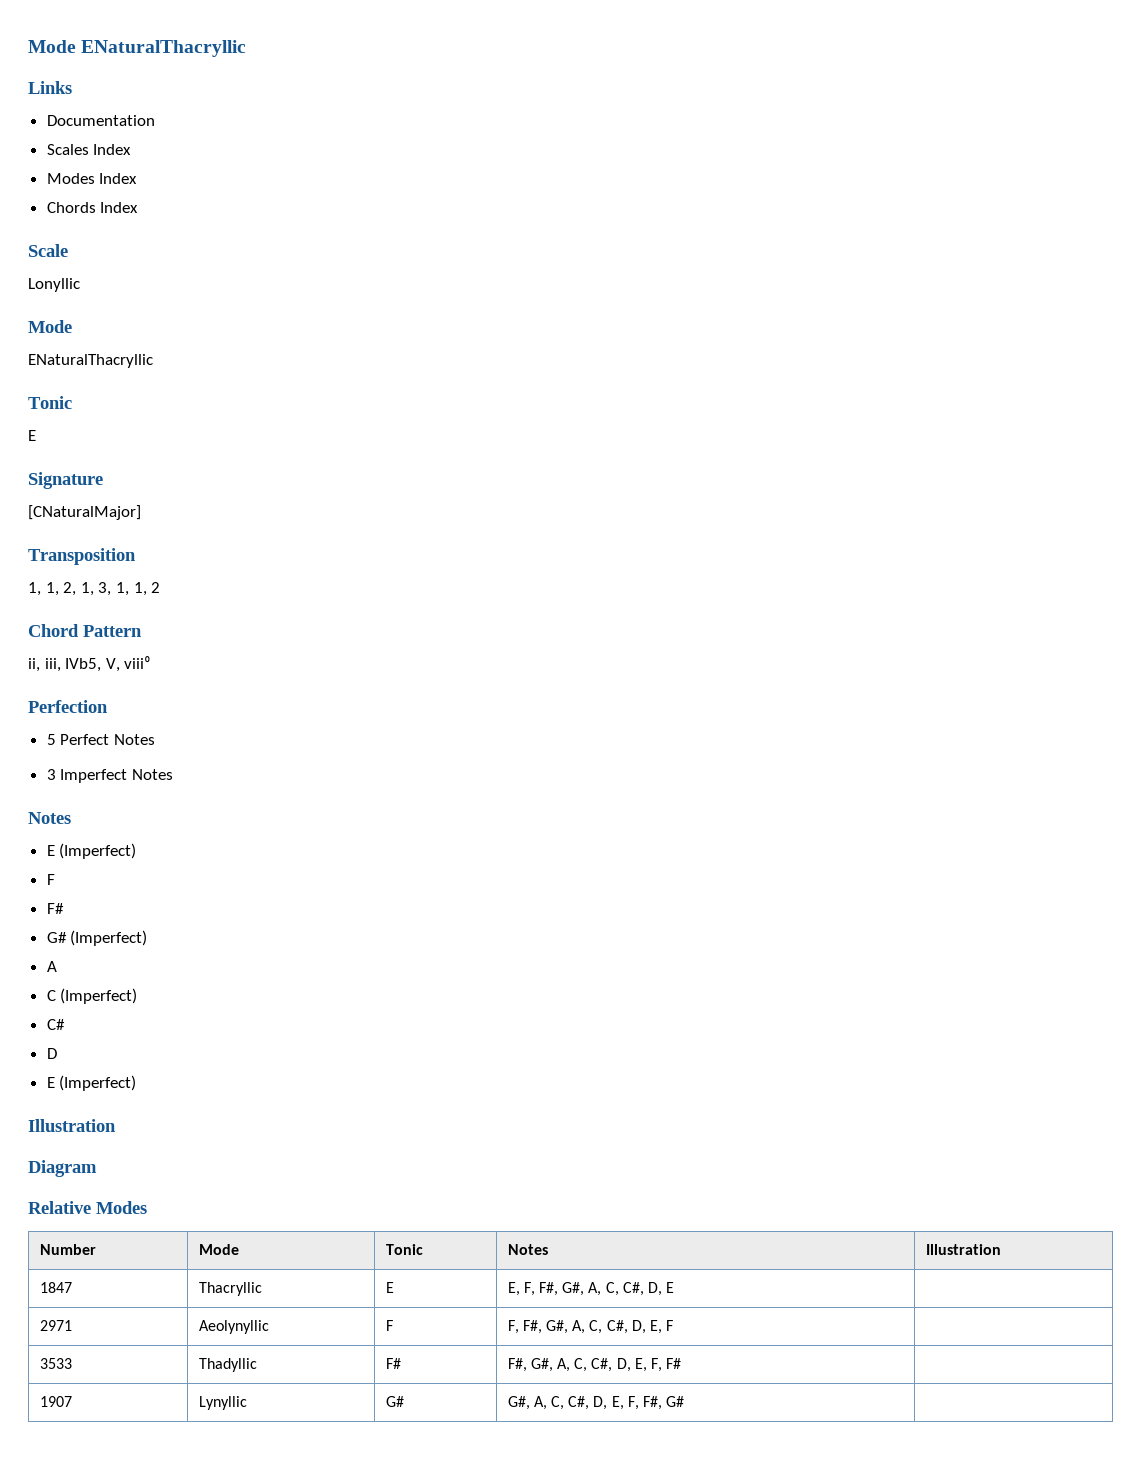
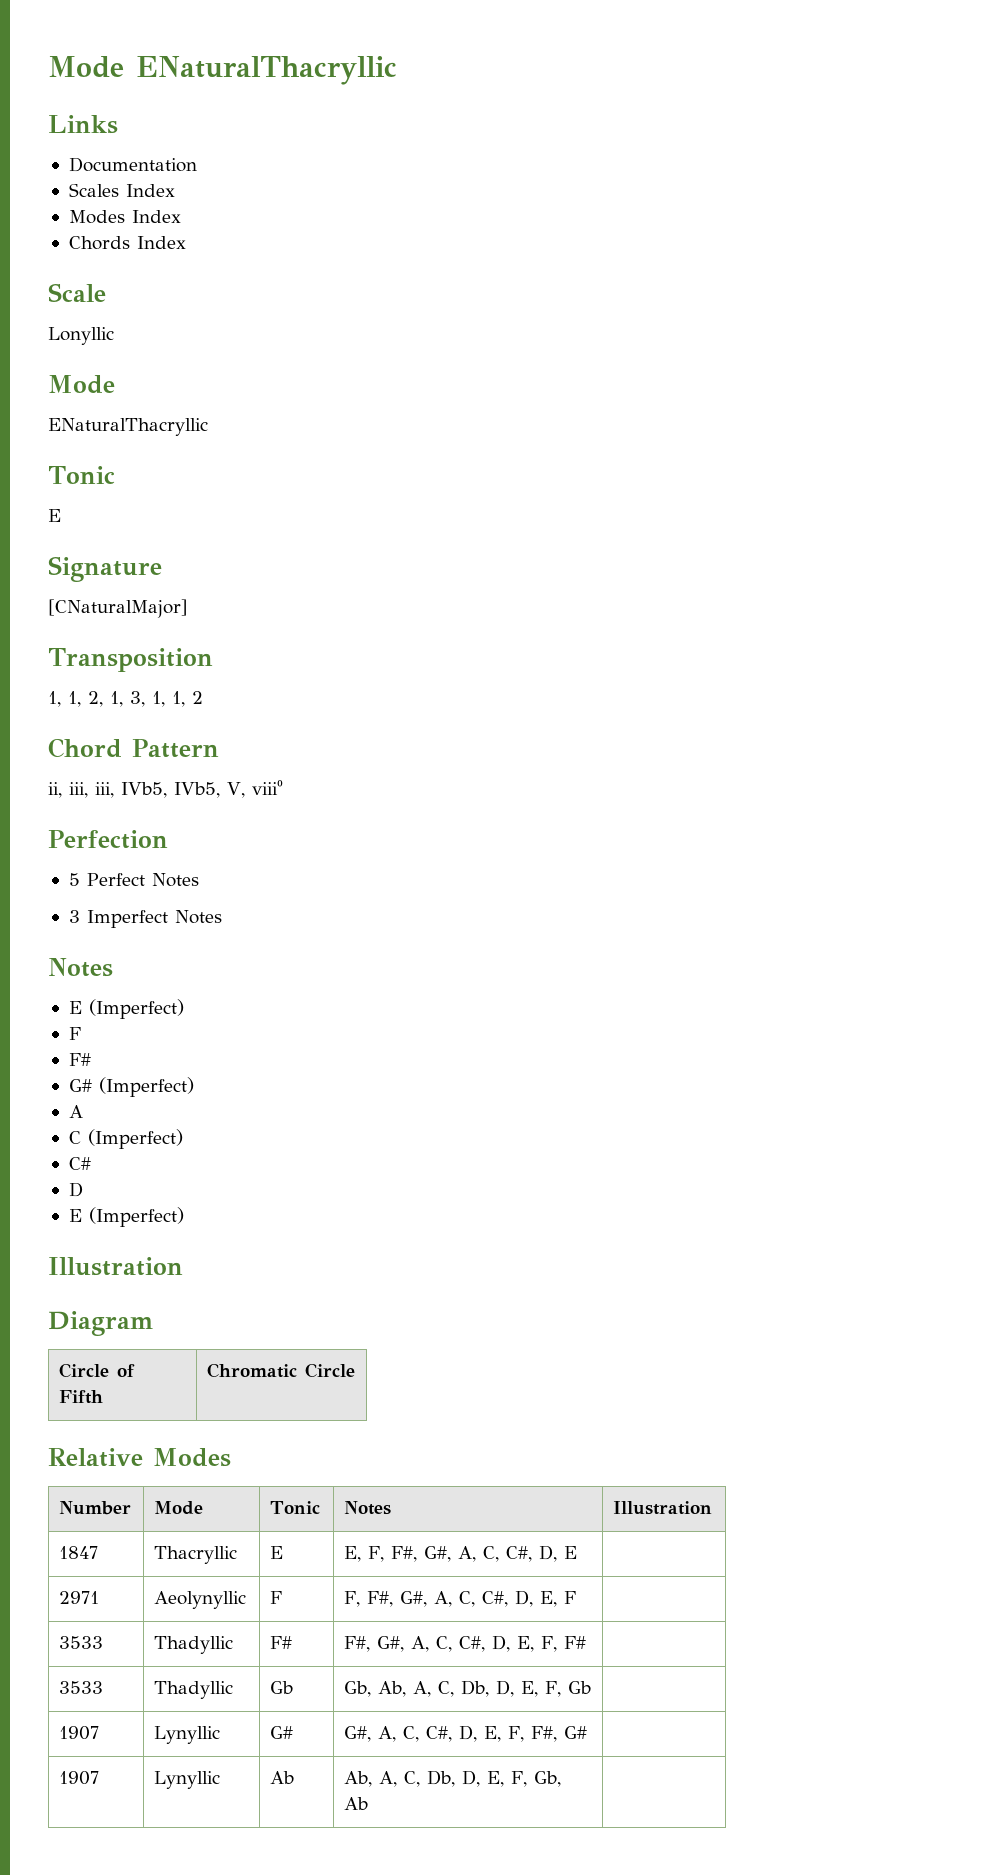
(61, 665) none -> [95,782,167,798] iii, IVb5,
(97, 1168) none -> [59,1363,136,1378] [59,1390,104,1404] [207,1363,356,1378] // Circle of Fifth | Chromatic Circle
(682, 1363) none -> [59,1681,104,1694] [154,1681,234,1699] [270,1681,294,1694] [344,1680,592,1697] // 3533 | Thadyllic | Gb | Gb, Ab, A, C, Db, D, E, F, Gb |
(685, 1401) none -> [59,1771,100,1785] [154,1771,221,1789] [270,1771,295,1784] [344,1770,562,1787] [344,1797,369,1810] // 1907 | Lynyllic | Ab | Ab, A, C, Db, D, E, F, Gb, Ab |

